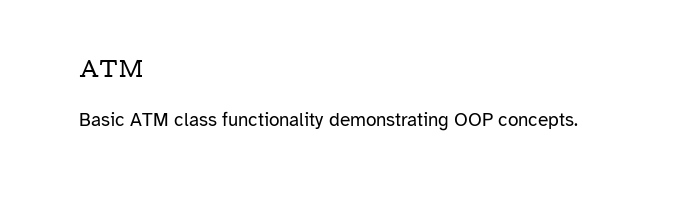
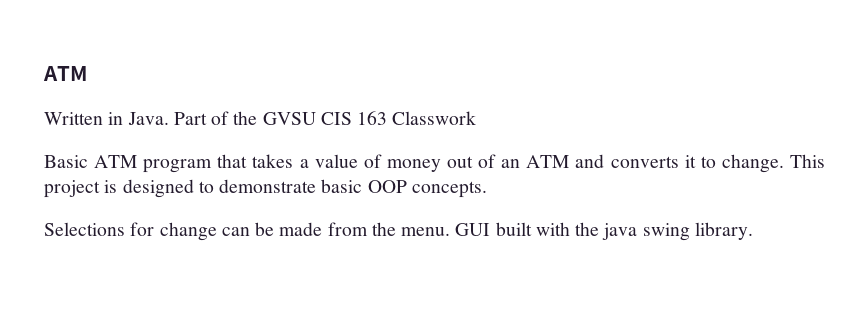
[79,111,578,131] Basic ATM class functionality demonstrating OOP concepts. -> [44,111,477,125] [44,154,825,173] [44,179,487,198] [44,222,753,241] Written in Java. Part of the GVSU CIS 163 Classwork // Basic ATM program that takes a value of money out of an ATM and converts it to change. This project is designed to demonstrate basic OOP concepts. // Selections for change can be made from the menu. GUI built with the java swing library.

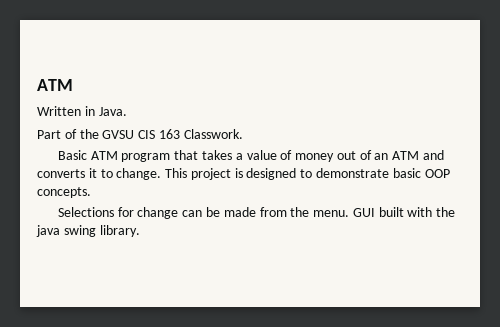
(169, 118) none -> (127, 111) //
[392,111,477,125] Classwork -> [183,129,243,139] Classwork.

